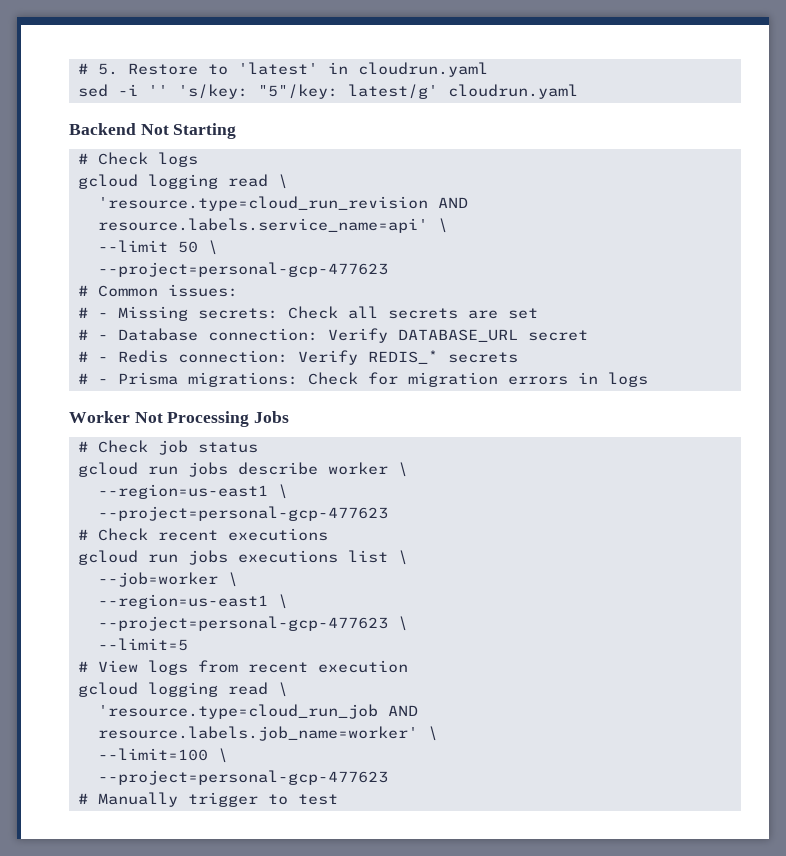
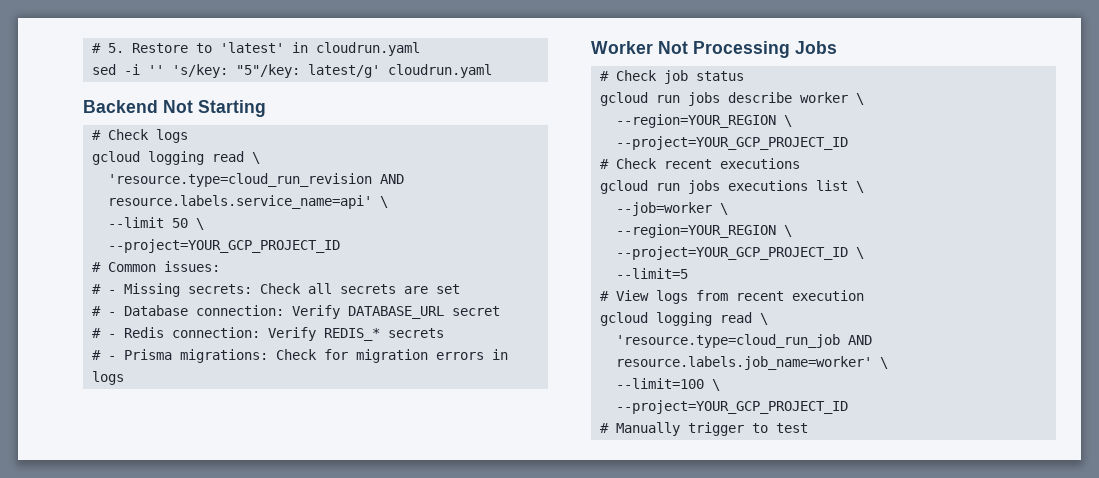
[98,262,389,277] --project=personal-gcp-477623 -> [108,239,340,253] --project=YOUR_GCP_PROJECT_ID
[98,484,289,499] [98,506,389,521] --region=us-east1 \ // --project=personal-gcp-477623 -> [616,114,792,128] [616,136,848,150] --region=YOUR_REGION \ // --project=YOUR_GCP_PROJECT_ID
[98,594,289,609] [98,616,389,631] --region=us-east1 \ // --project=personal-gcp-477623 -> [616,224,792,238] [616,246,848,260] --region=YOUR_REGION \ // --project=YOUR_GCP_PROJECT_ID
[98,770,389,785] --project=personal-gcp-477623 -> [616,400,848,414] --project=YOUR_GCP_PROJECT_ID

